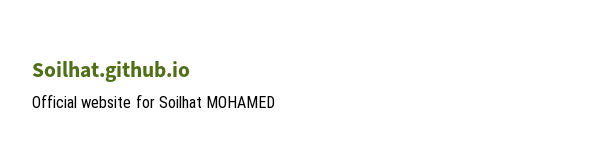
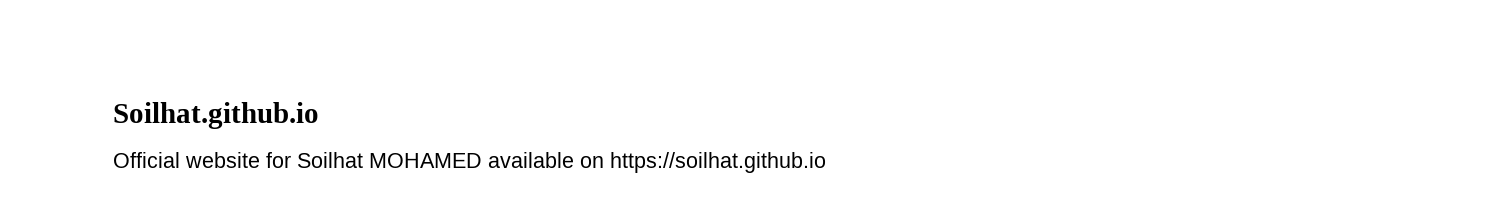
(276, 102) none -> [488,152,826,173] available on https://soilhat.github.io

